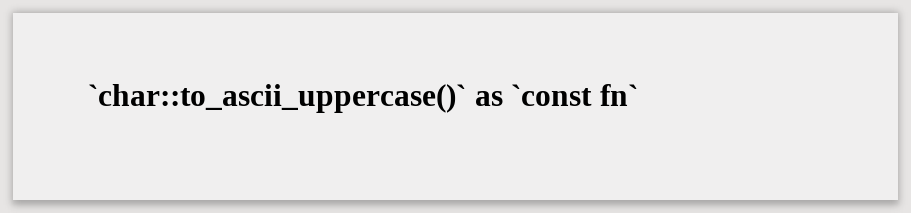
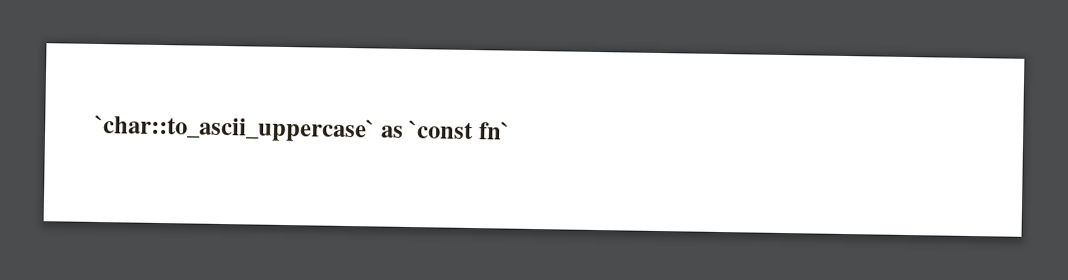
[88,84,466,113] `char::to_ascii_uppercase()` -> [94,114,375,143] `char::to_ascii_uppercase`

